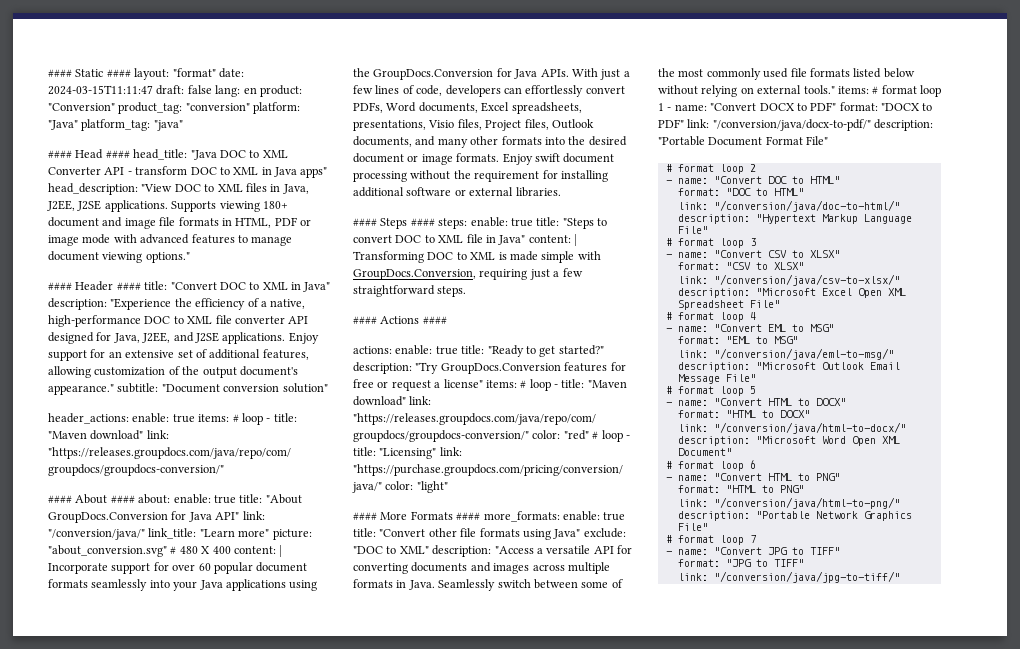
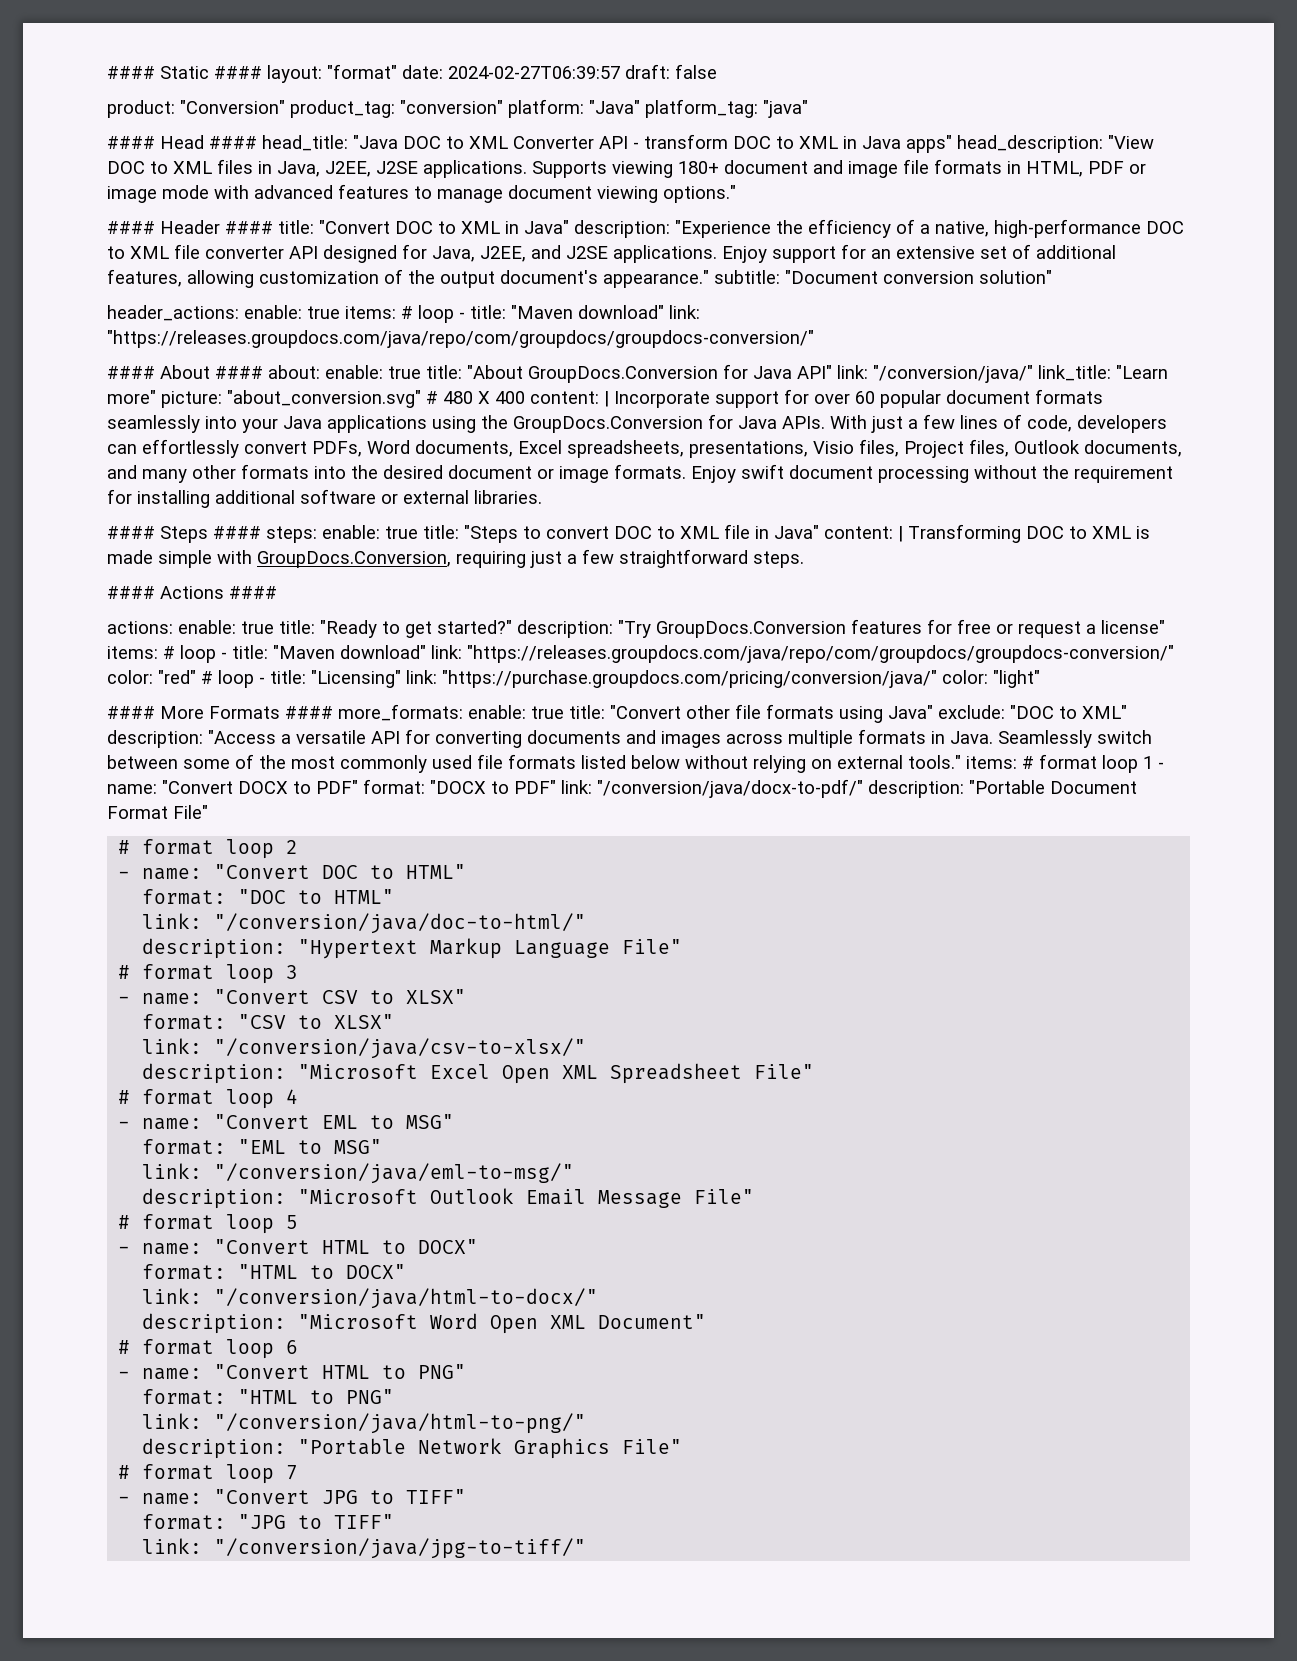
[48,85,153,95] 2024-03-15T11:11:47 -> [448,66,620,79] 2024-02-27T06:39:57
[215,85,257,97] lang: en -> (717, 71) //

